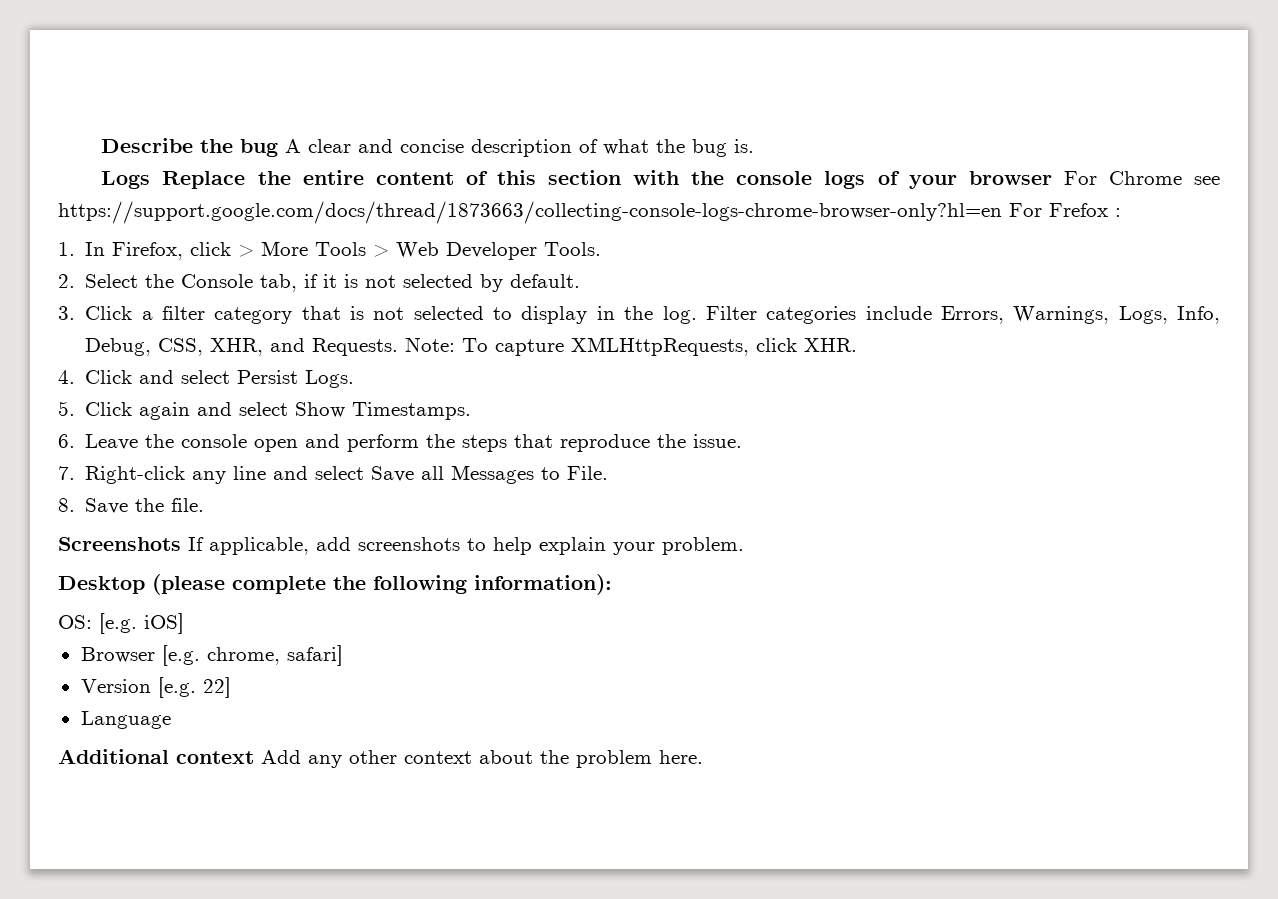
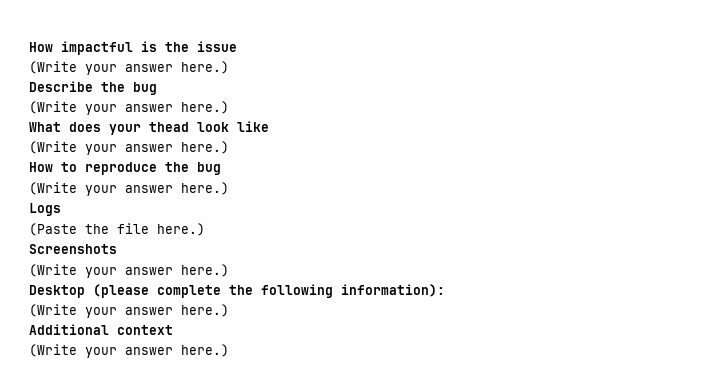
[101,138,755,157] [101,170,1220,189] [58,201,1121,224] [58,241,602,260] [58,274,581,292] [58,306,1220,324] [85,337,858,356] [58,370,355,388] [58,401,472,420] [58,434,743,452] [58,465,609,484] [58,498,205,514] [58,537,744,555] Describe the bug A clear and concise description of what the bug is. // Logs Replace the entire content of this section with the console logs of your browser For Chrome see https://support.google.com/docs/thread/1873663/collecting-console-logs-chrome-browser-only?hl=en For Frefox : // 1. In Firefox, click > More Tools > Web Developer Tools. // 2. Select the Console tab, if it is not selected by default. // 3. Click a filter category that is not selected to display in the log. Filter categories include Errors, Warnings, Logs, Info, Debug, CSS, XHR, and Requests. Note: To capture XMLHttpRequests, click XHR. // 4. Click and select Persist Logs. // 5. Click again and select Show Timestamps. // 6. Leave the console open and perform the steps that reproduce the issue. // 7. Right-click any line and select Save all Messages to File. // 8. Save the file. // Screenshots If applicable, add screenshots to help explain your problem. -> [29,41,237,55] [29,61,229,75] [29,81,157,95] [29,101,229,115] [29,121,269,135] [29,141,229,155] [29,162,221,175] [29,182,229,196] [29,203,61,216] [29,223,205,236] [29,244,117,254] [29,264,229,278] How impactful is the issue // (Write your answer here.) // Describe the bug // (Write your answer here.) // What does your thead look like // (Write your answer here.) // How to reproduce the bug // (Write your answer here.) // Logs // (Paste the file here.) // Screenshots // (Write your answer here.)
[58,613,184,634] [80,645,343,666] [80,677,231,698] [80,711,171,729] [58,749,703,768] OS: [e.g. iOS] // Browser [e.g. chrome, safari] // Version [e.g. 22] // Language // Additional context Add any other context about the problem here. -> [29,304,229,318] [29,324,173,335] [29,344,229,358] (Write your answer here.) // Additional context // (Write your answer here.)

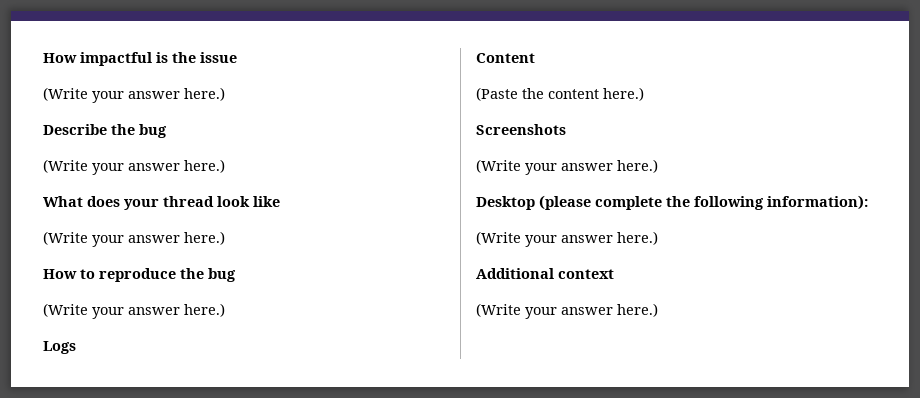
[149,122,189,132] thead -> [163,196,214,207] thread
(61, 209) none -> [476,53,535,63] // Content
[117,223,149,234] file -> [548,89,599,99] content

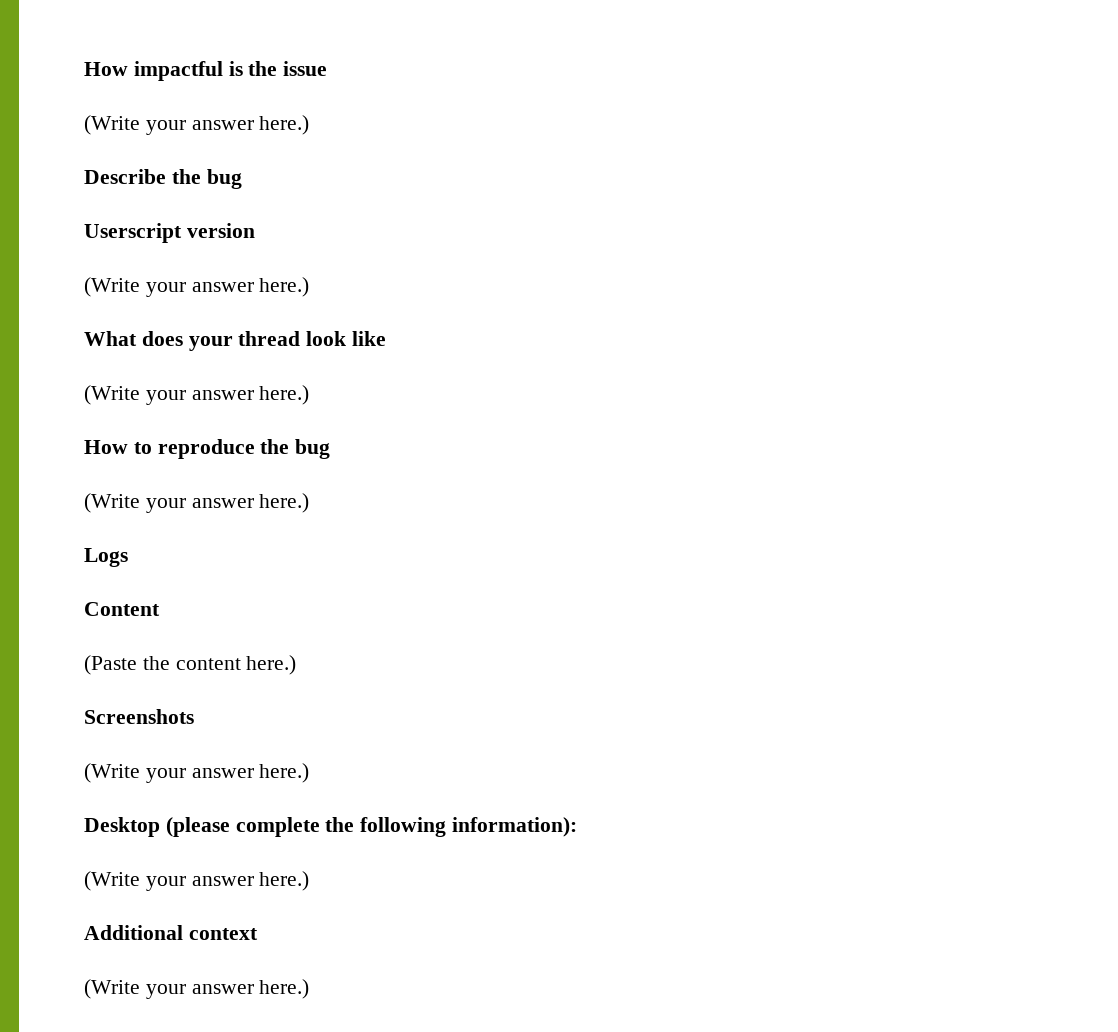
(167, 131) none -> [84,223,255,243] // Userscript version

